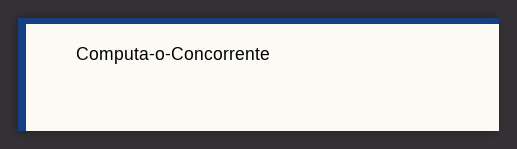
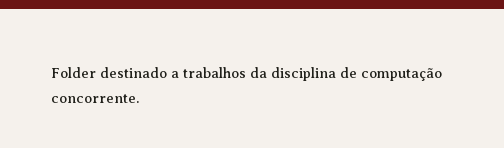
[76,47,270,64] Computa-o-Concorrente -> [51,67,442,81] [51,94,139,103] Folder destinado a trabalhos da disciplina de computação concorrente.

